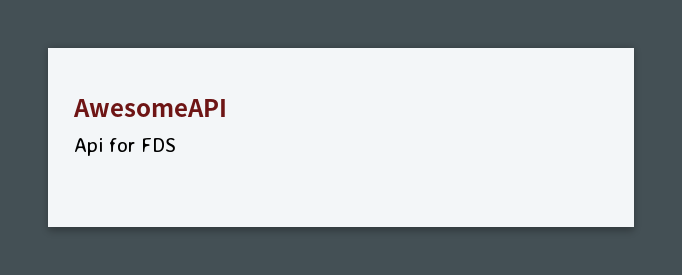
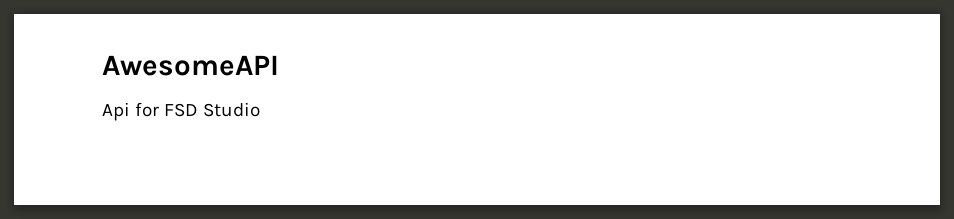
[141,138,176,152] FDS -> [164,102,261,117] FSD Studio

